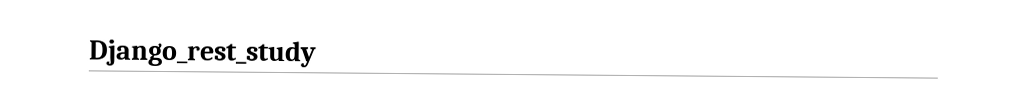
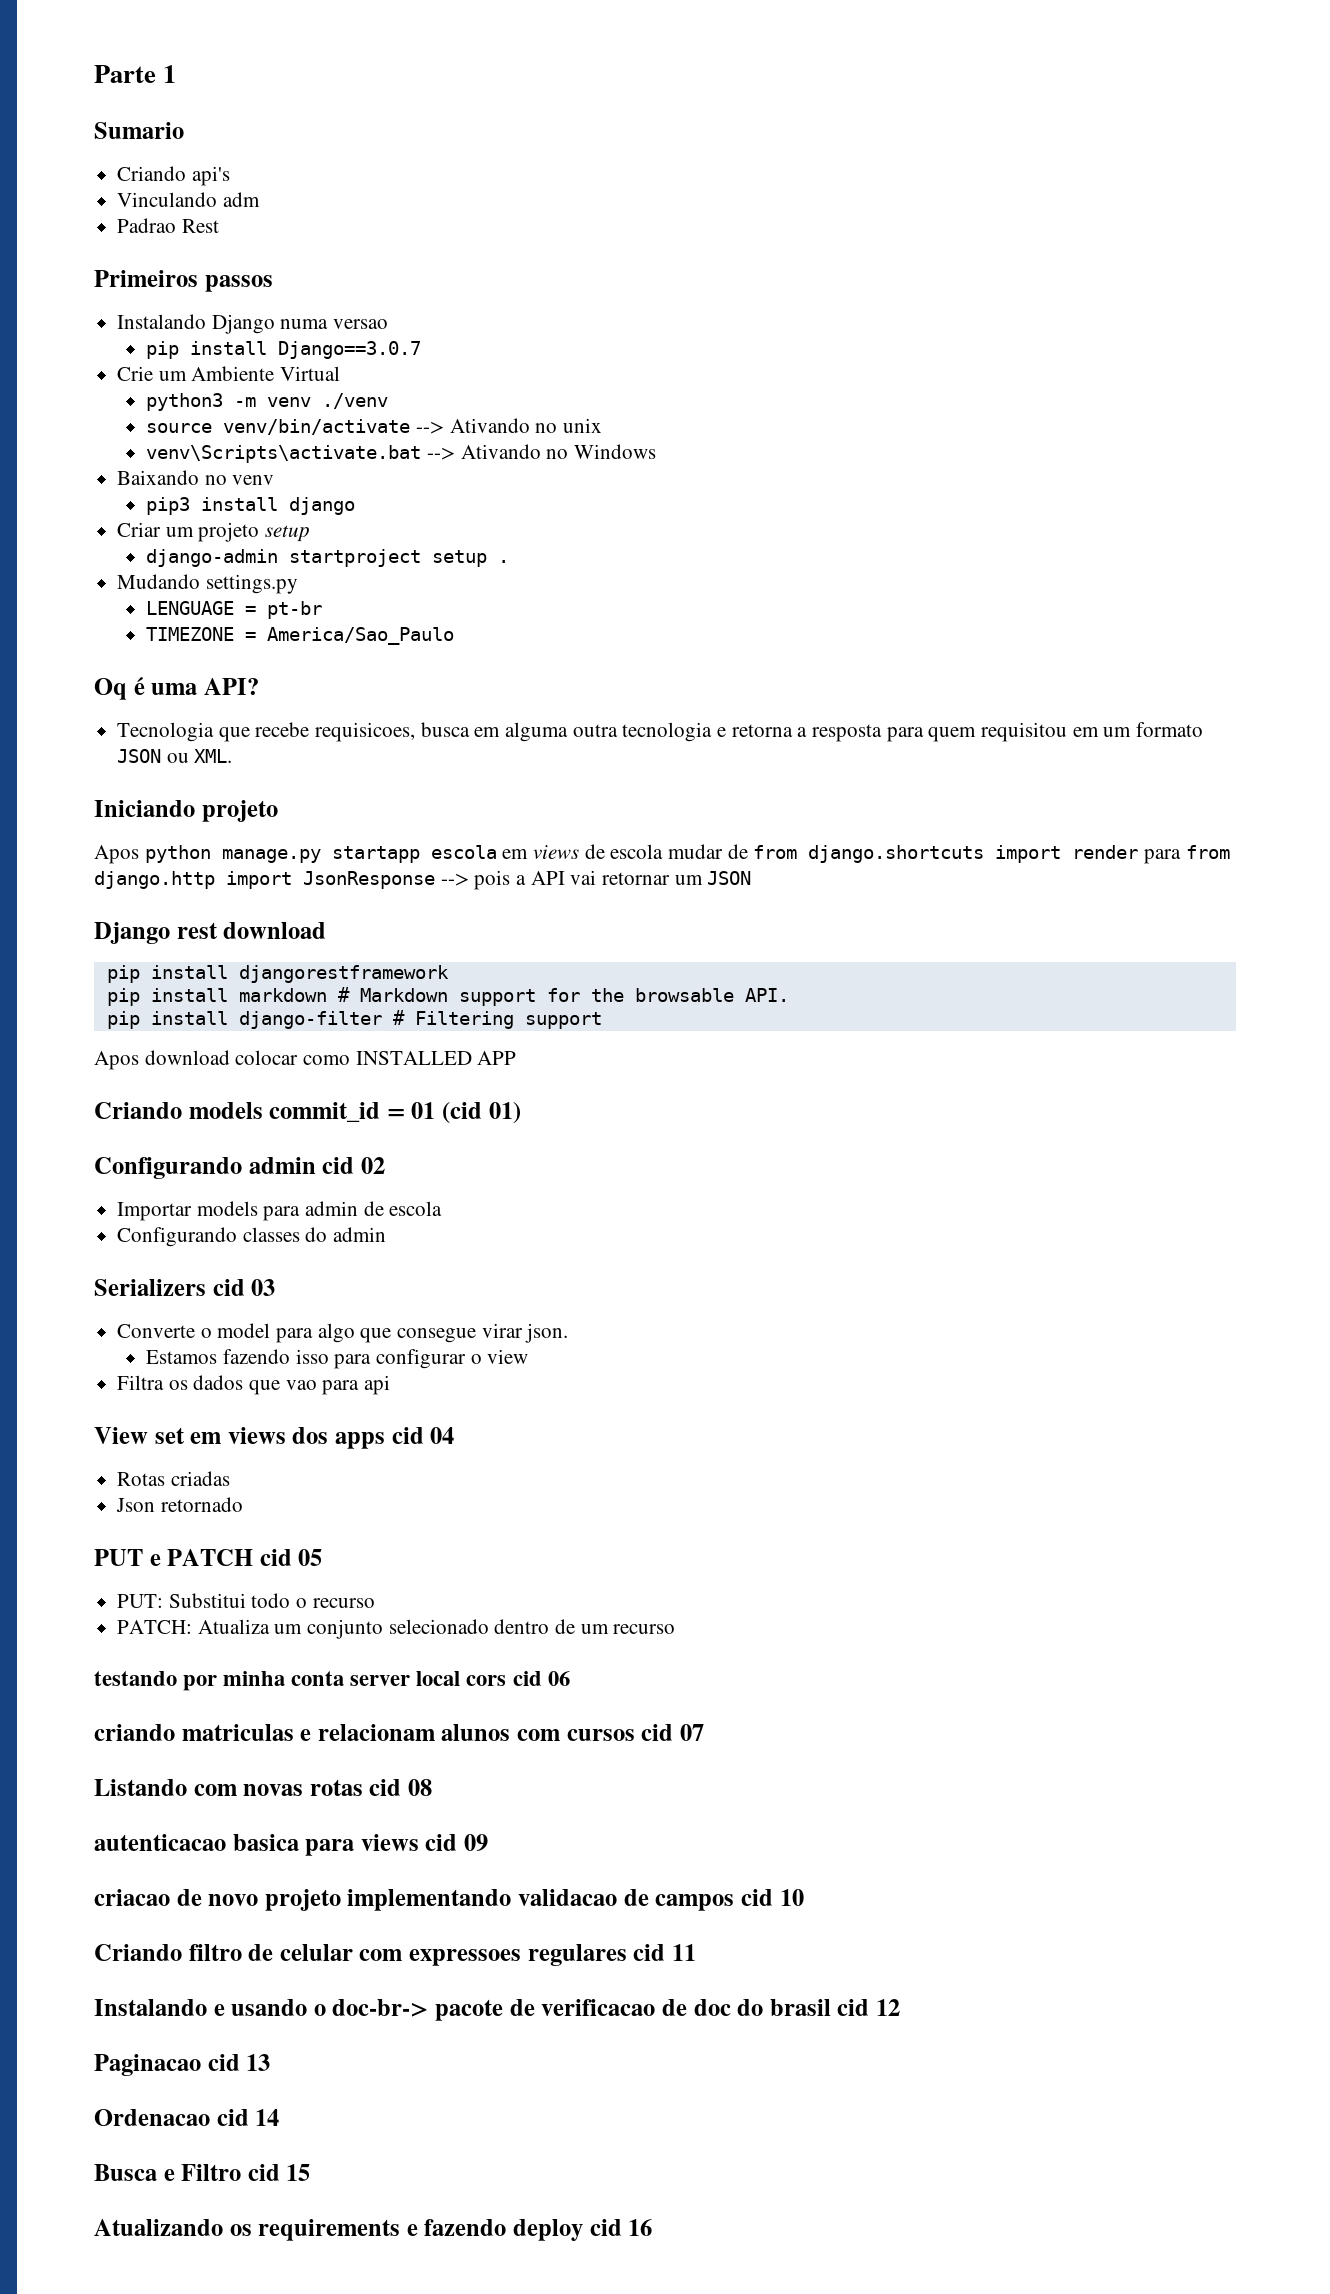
[88,39,317,68] Django_rest_study -> [94,65,177,83] [94,122,184,139] [117,166,230,186] [117,192,260,207] [117,218,219,233] [94,270,273,292] [117,314,389,334] [146,341,422,359] [117,366,341,381] [146,393,389,411] [146,418,602,435] [146,444,656,463] [117,470,275,485] [146,497,356,515] [117,522,311,542] [146,549,510,567] [117,574,298,594] [146,601,323,619] [146,627,455,645] [94,677,259,700] [117,722,1204,742] [117,749,233,763] [94,800,278,822] [94,844,1230,864] [94,870,752,890] [94,922,327,944] [106,965,449,983] [106,987,789,1006] [106,1010,602,1029] [94,1050,517,1070] [94,1102,521,1124] [94,1157,385,1179] [117,1201,443,1221] [117,1227,387,1247] [94,1279,276,1296] [117,1323,569,1343] [146,1349,529,1369] [117,1375,391,1395] [94,1427,455,1449] [117,1471,230,1486] [116,1497,243,1512] [94,1549,323,1566] [117,1593,375,1608] [117,1619,676,1639] [94,1671,570,1691] [94,1724,704,1741] [94,1779,433,1796] [94,1834,489,1856] [94,1889,804,1911] [94,1944,696,1966] [94,1999,900,2021] [94,2054,271,2076] [94,2109,280,2126] [94,2164,311,2181] [94,2219,653,2241] Parte 1 // Sumario // Criando api's // Vinculando adm // Padrao Rest // Primeiros passos // Instalando Django numa versao // pip install Django==3.0.7 // Crie um Ambiente Virtual // python3 -m venv ./venv // source venv/bin/activate --> Ativando no unix // venv\Scripts\activate.bat --> Ativando no Windows // Baixando no venv // pip3 install django // Criar um projeto setup // django-admin startproject setup . // Mudando settings.py // LENGUAGE = pt-br // TIMEZONE = America/Sao_Paulo // Oq é uma API? // Tecnologia que recebe requisicoes, busca em alguma outra tecnologia e retorna a resposta para quem requisitou em um formato JSON ou XML. // Iniciando projeto // Apos python manage.py startapp escola em views de escola mudar de from django.shortcuts import render para from django.http import JsonResponse --> pois a API vai retornar um JSON // Django rest download // pip install djangorestframework // pip install markdown # Markdown support for the browsable API. // pip install django-filter # Filtering support // Apos download colocar como INSTALLED APP // Criando models commit_id = 01 (cid 01) // Configurando admin cid 02 // Importar models para admin de escola // Configurando classes do admin // Serializers cid 03 // Converte o model para algo que consegue virar json. // Estamos fazendo isso para configurar o view // Filtra os dados que vao para api // View set em views dos apps cid 04 // Rotas criadas // Json retornado // PUT e PATCH cid 05 // PUT: Substitui todo o recurso // PATCH: Atualiza um conjunto selecionado dentro de um recurso // testando por minha conta server local cors cid 06 // criando matriculas e relacionam alunos com cursos cid 07 // Listando com novas rotas cid 08 // autenticacao basica para views cid 09 // criacao de novo projeto implementando validacao de campos cid 10 // Criando filtro de celular com expressoes regulares cid 11 // Instalando e usando o doc-br-> pacote de verificacao de doc do brasil cid 12 // Paginacao cid 13 // Ordenacao cid 14 // Busca e Filtro cid 15 // Atualizando os requirements e fazendo deploy cid 16

